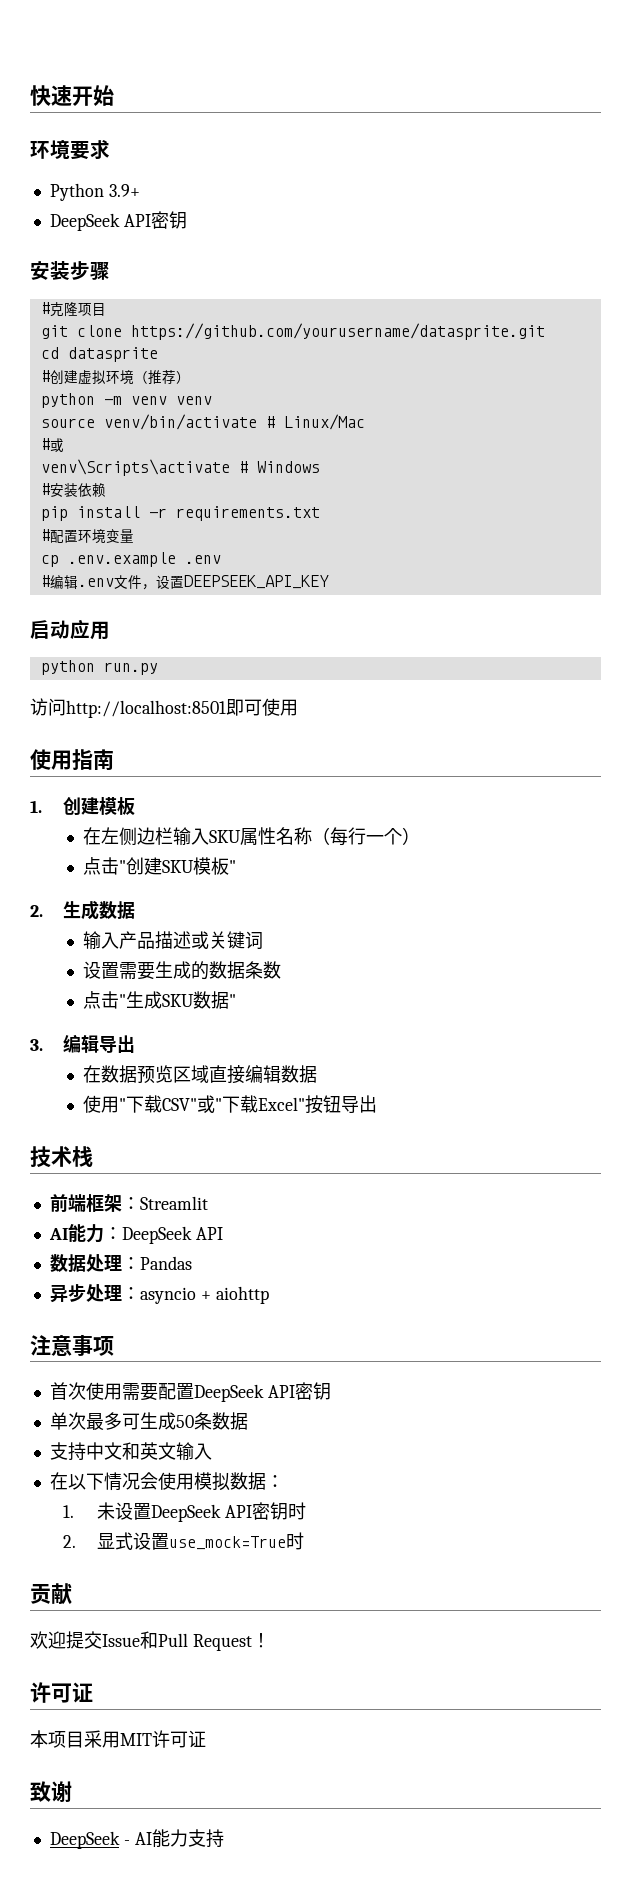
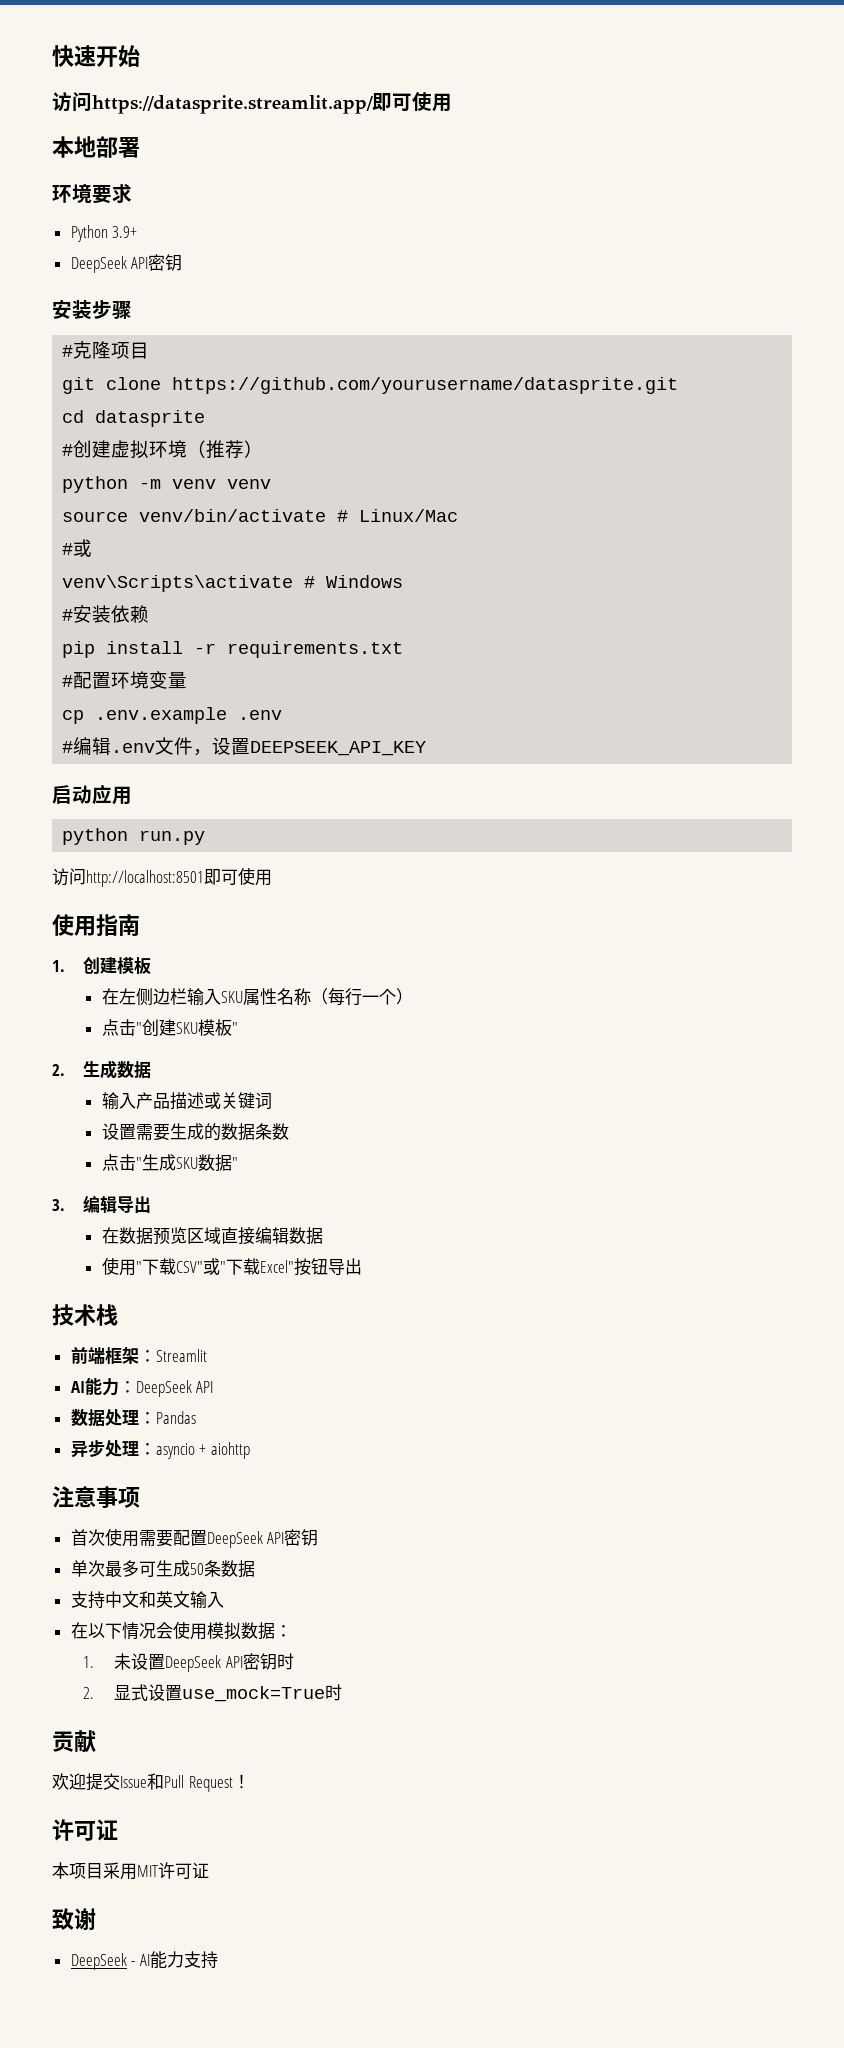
(114, 95) none -> [52,92,452,114] [52,136,140,158] // 访问https://datasprite.streamlit.app/即可使用 // 本地部署

